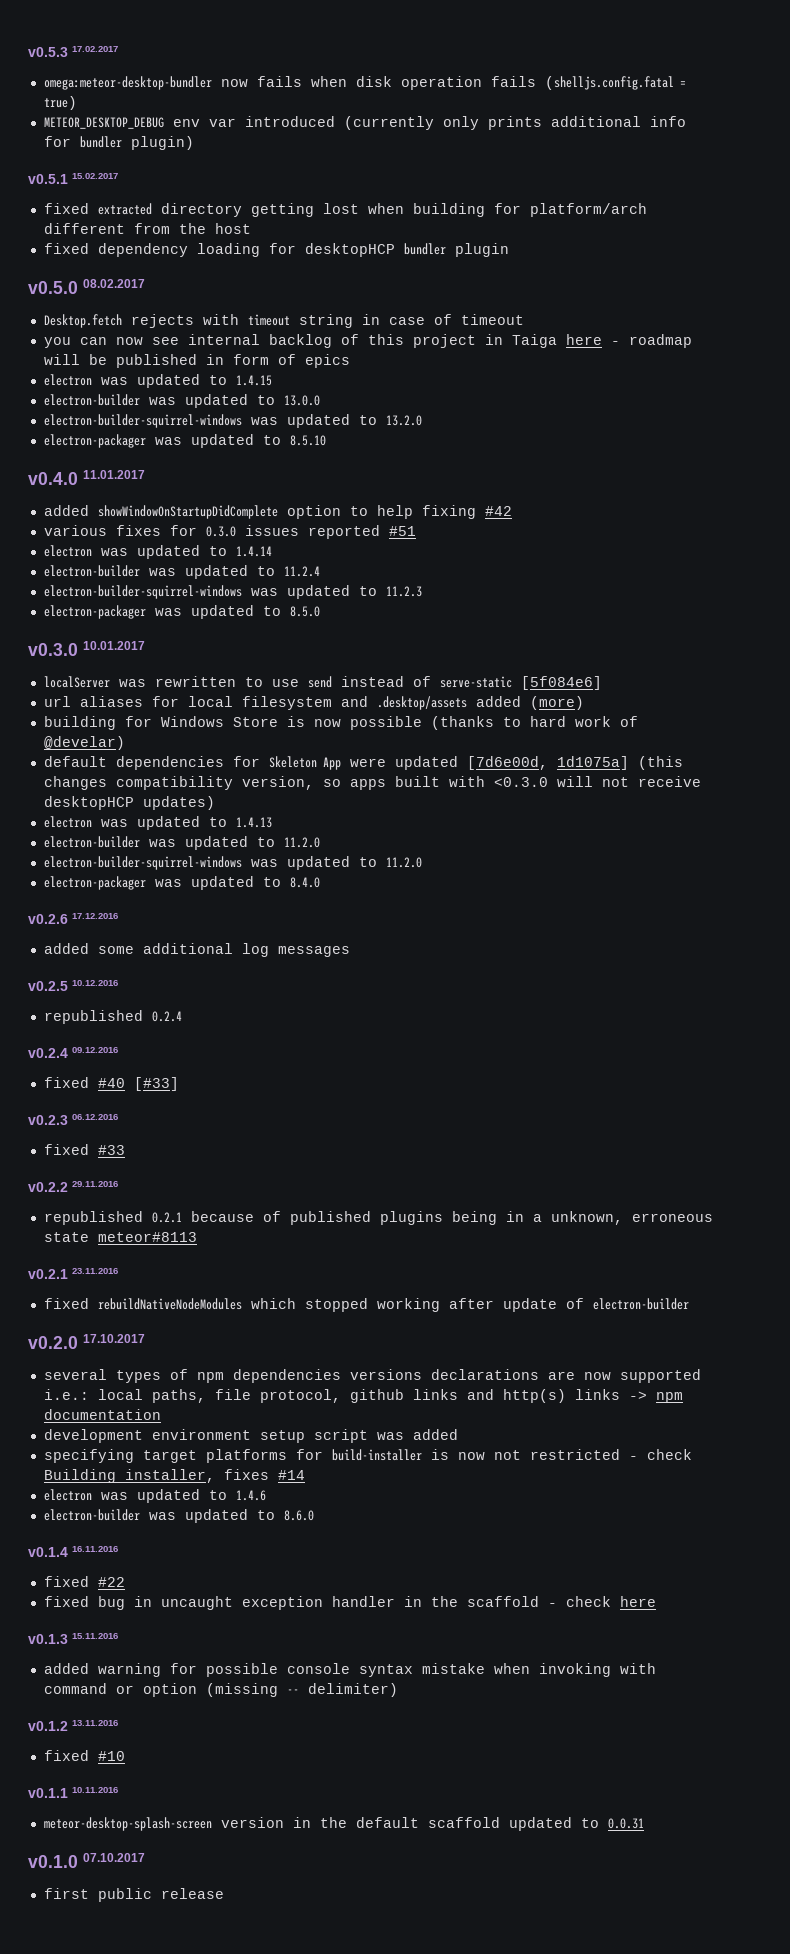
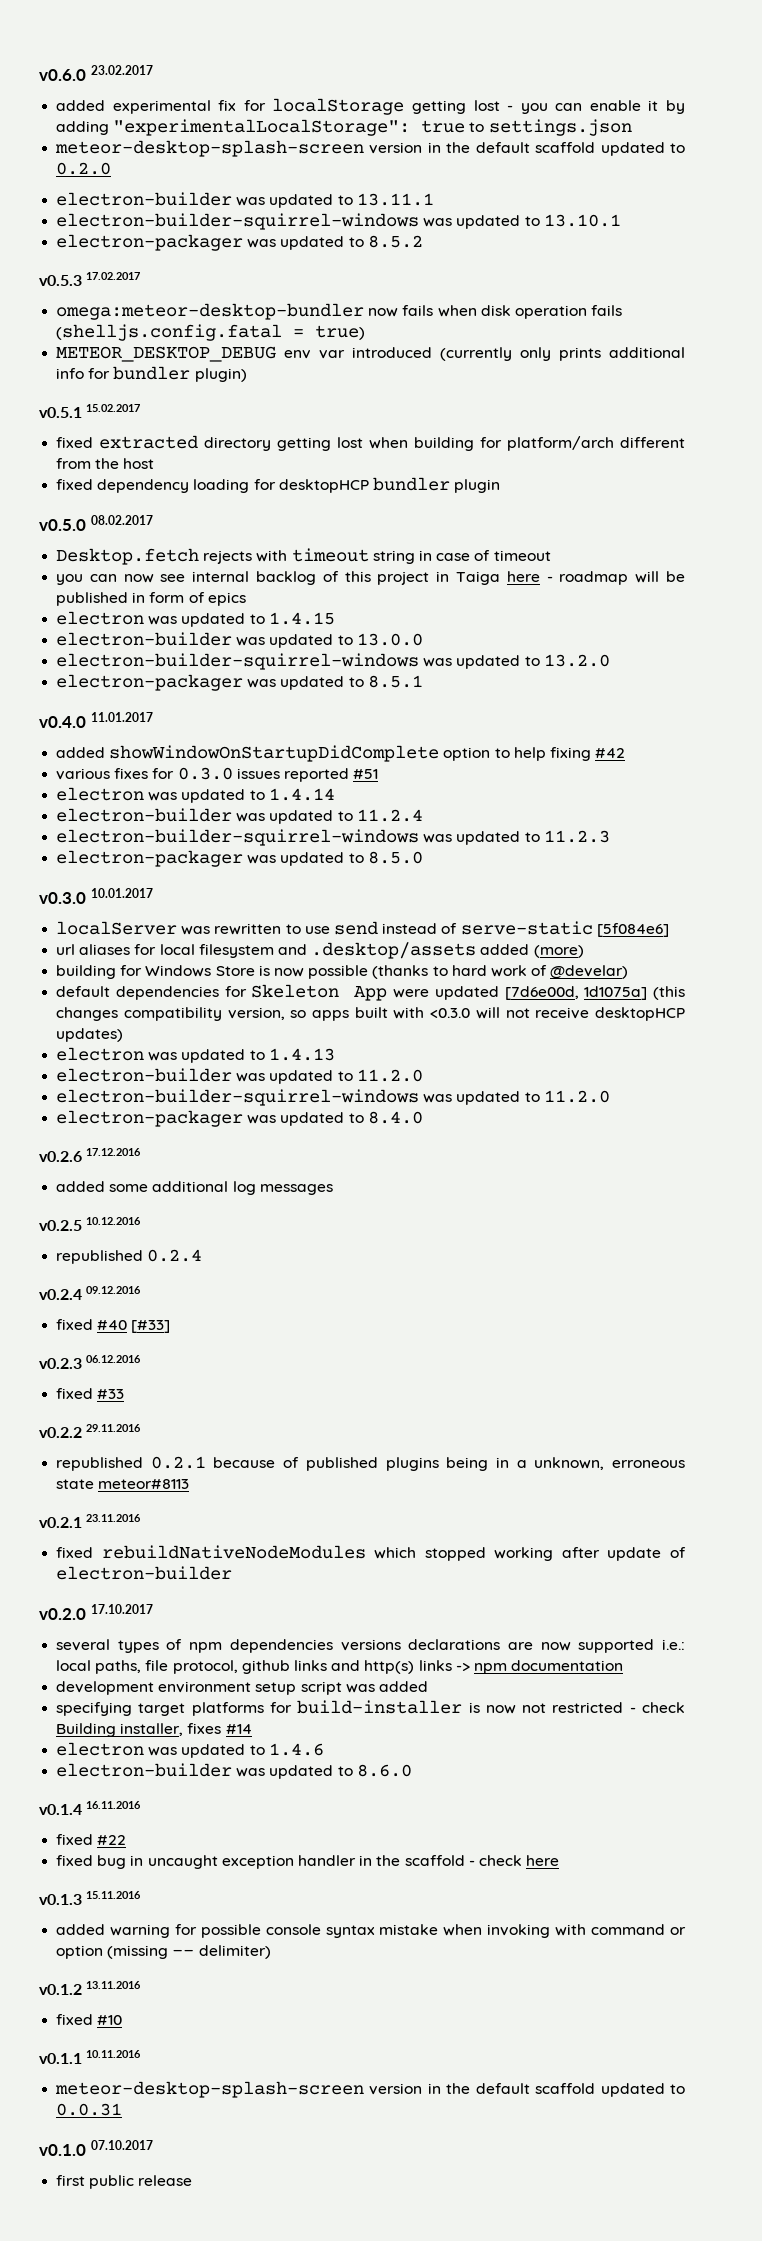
(28, 52) none -> [39,65,153,81] [56,98,685,115] [56,119,632,136] [55,140,685,157] [56,162,112,175] [56,192,434,208] [56,213,621,230] [56,234,423,251] v0.6.0 23.02.2017 // added experimental fix for localStorage getting lost - you can enable it by adding "experimentalLocalStorage": true to settings.json // meteor-desktop-splash-screen version in the default scaffold updated to 0.2.0 // electron-builder was updated to 13.11.1 // electron-builder-squirrel-windows was updated to 13.10.1 // electron-packager was updated to 8.5.2 //
[289,435,326,446] 8.5.10 -> [367,675,423,688] 8.5.1

